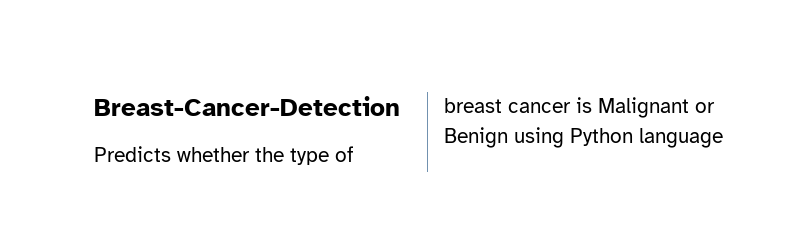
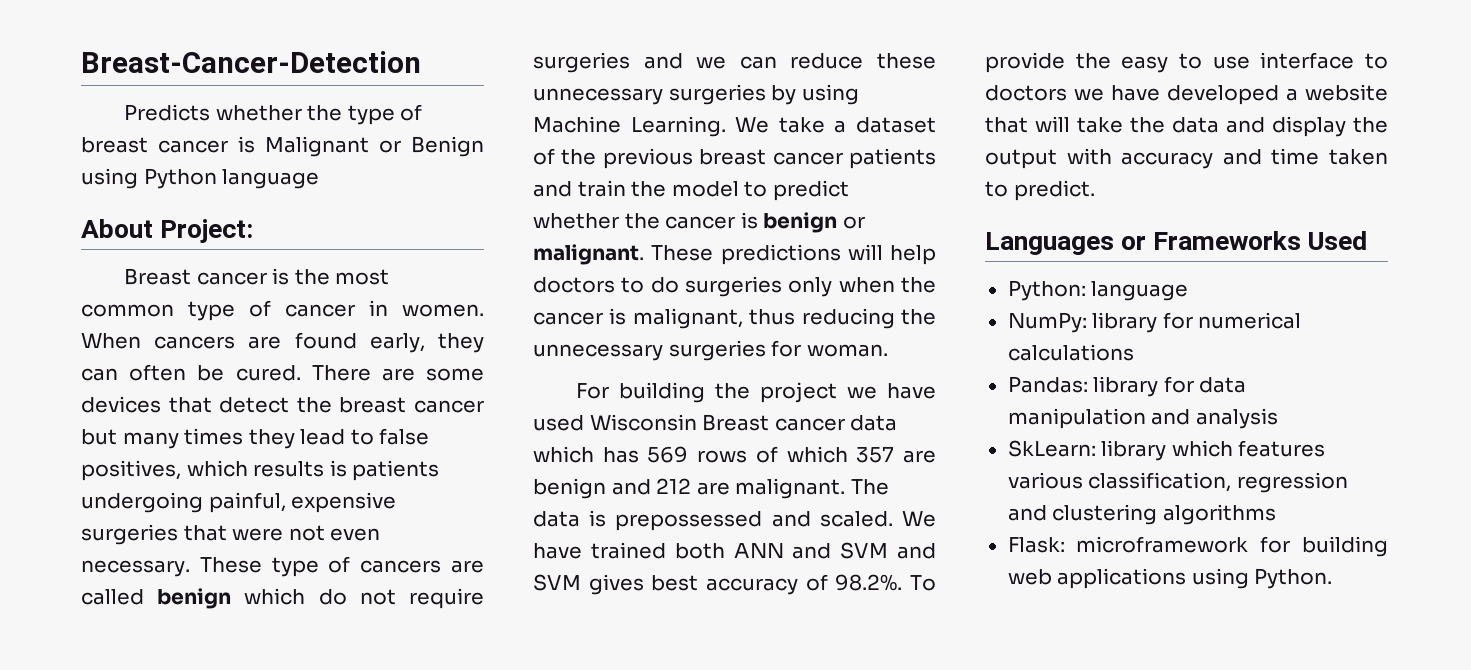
(723, 138) none -> [81,219,254,243] [124,268,390,285] [81,300,484,321] [81,332,484,353] [81,364,485,381] [81,396,485,413] [81,428,430,449] [81,460,440,481] [81,492,397,513] [81,524,381,545] [81,556,485,577] [81,588,484,609] [533,52,937,73] [533,84,859,105] [533,116,936,137] [533,148,936,169] [533,180,849,201] [533,212,865,233] [533,244,936,265] [533,276,936,297] [533,308,936,329] [533,340,888,361] [576,382,936,403] [533,414,898,431] [533,446,936,463] [533,478,889,499] [533,510,936,531] [533,542,936,559] [533,574,936,595] [985,52,1388,73] [985,84,1388,105] [985,116,1388,137] [985,148,1388,169] [985,180,1095,201] [985,231,1368,255] [1007,280,1189,301] [1007,312,1302,333] [1007,344,1134,361] [1007,376,1247,397] [1007,408,1278,429] [1007,440,1326,461] [1007,472,1348,493] [1007,504,1276,525] [1007,536,1388,557] [1007,568,1333,589] // About Project: // Breast cancer is the most common type of cancer in women. When cancers are found early, they can often be cured. There are some devices that detect the breast cancer but many times they lead to false positives, which results is patients undergoing painful, expensive surgeries that were not even necessary. These type of cancers are called benign which do not require surgeries and we can reduce these unnecessary surgeries by using Machine Learning. We take a dataset of the previous breast cancer patients and train the model to predict whether the cancer is benign or malignant. These predictions will help doctors to do surgeries only when the cancer is malignant, thus reducing the unnecessary surgeries for woman. // For building the project we have used Wisconsin Breast cancer data which has 569 rows of which 357 are benign and 212 are malignant. The data is prepossessed and scaled. We have trained both ANN and SVM and SVM gives best accuracy of 98.2%. To provide the easy to use interface to doctors we have developed a website that will take the data and display the output with accuracy and time taken to predict. // Languages or Frameworks Used // Python: language // NumPy: library for numerical calculations // Pandas: library for data manipulation and analysis // SkLearn: library which features various classification, regression and clustering algorithms // Flask: microframework for building web applications using Python.

